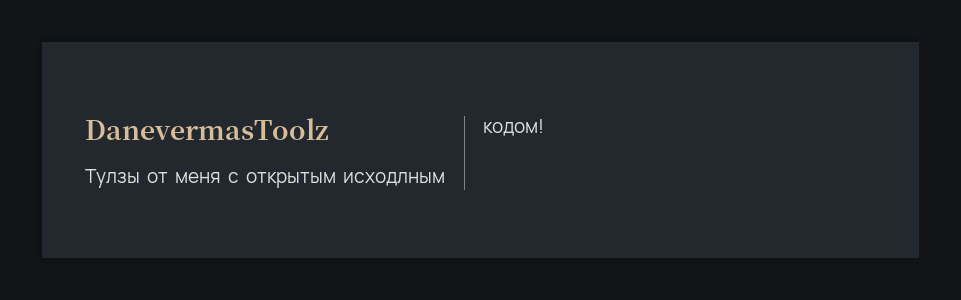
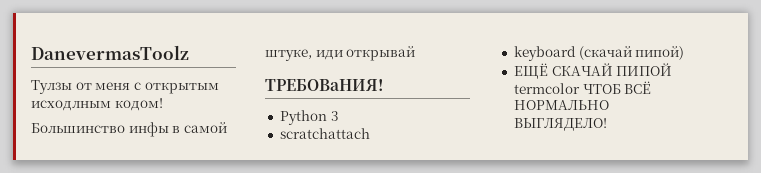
(544, 127) none -> [31,122,227,137] [265,46,416,61] [265,79,384,91] [279,110,339,125] [279,128,370,139] [513,46,685,61] [513,63,673,79] [513,81,652,94] [513,100,609,110] [513,118,607,131] // Большинство инфы в самой штуке, иди открывай // ТРЕБОВаНИЯ! // Python 3 // scratchattach // keyboard (скачай пипой) // ЕЩЁ СКАЧАЙ ПИПОЙ termcolor ЧТОБ ВСЁ НОРМАЛЬНО ВЫГЛЯДЕЛО!

